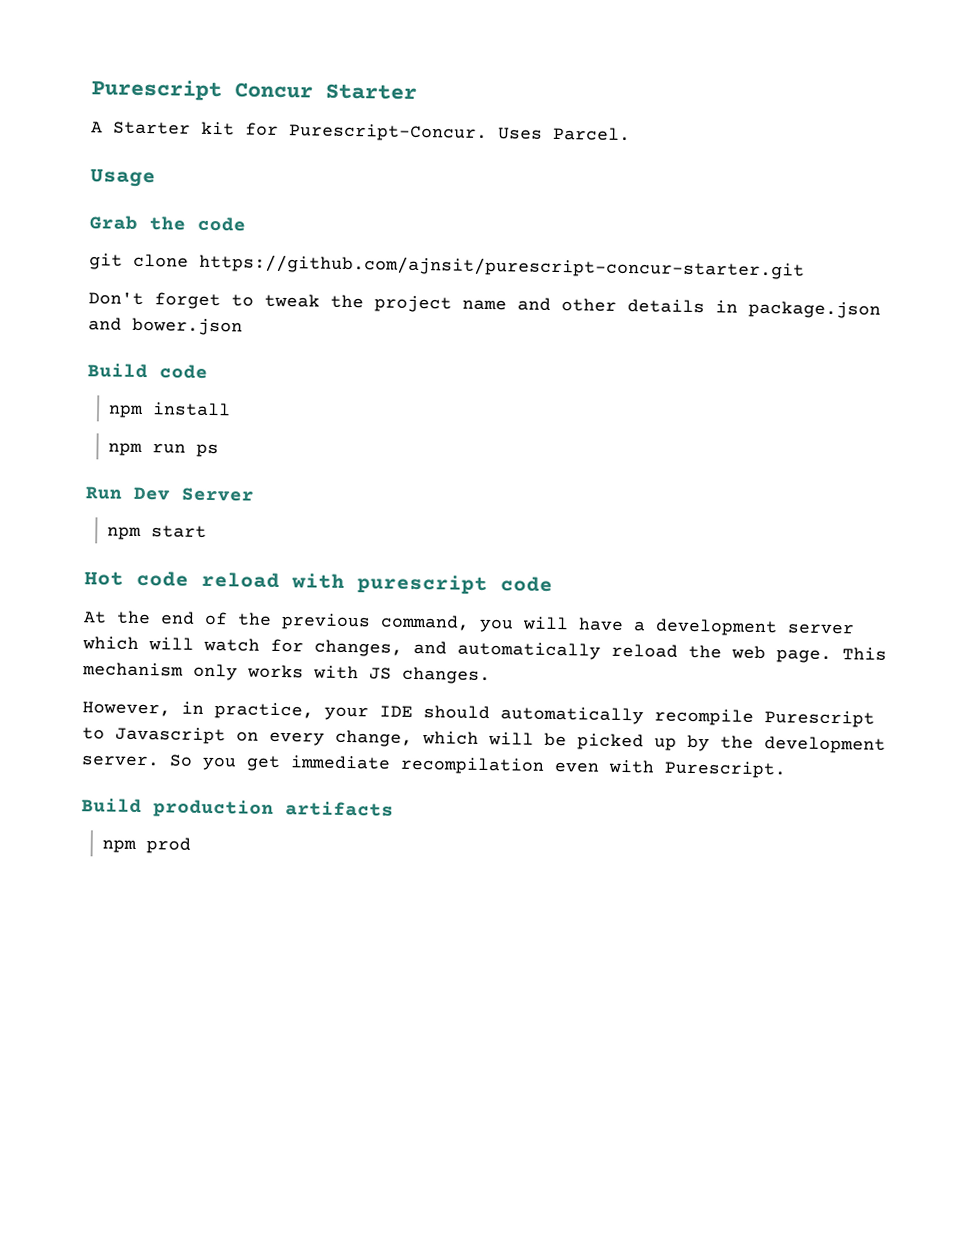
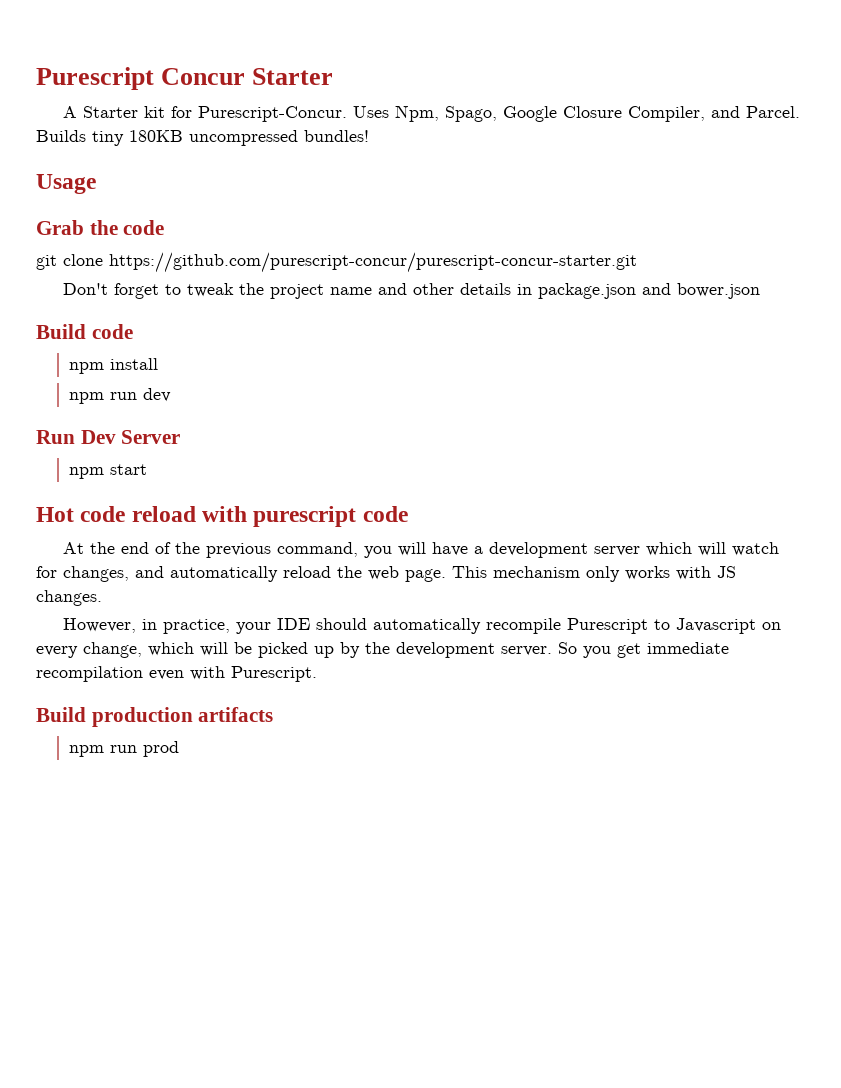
[553,126,631,142] Parcel. -> [394,105,800,122] [36,130,369,146] Npm, Spago, Google Closure Compiler, and Parcel. Builds tiny 180KB uncompressed bundles!
[199,253,805,280] https://github.com/ajnsit/purescript-concur-starter.git -> [109,252,637,273] https://github.com/purescript-concur/purescript-concur-starter.git
[196,443,220,458] ps -> [143,388,172,402] dev
(138, 846) none -> [110,745,138,753] run

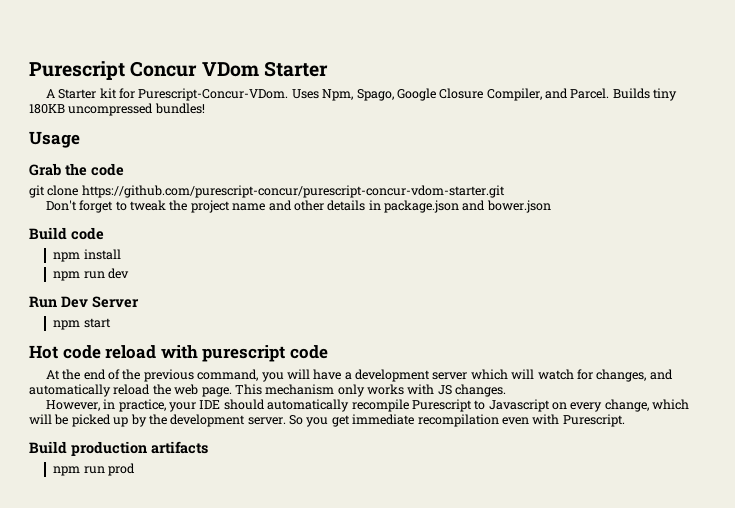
(246, 76) none -> [201,62,259,77] VDom
[197,106,347,122] Purescript-Concur. -> [138,88,289,101] Purescript-Concur-VDom.
[109,252,637,273] https://github.com/purescript-concur/purescript-concur-starter.git -> [81,185,505,198] https://github.com/purescript-concur/purescript-concur-vdom-starter.git

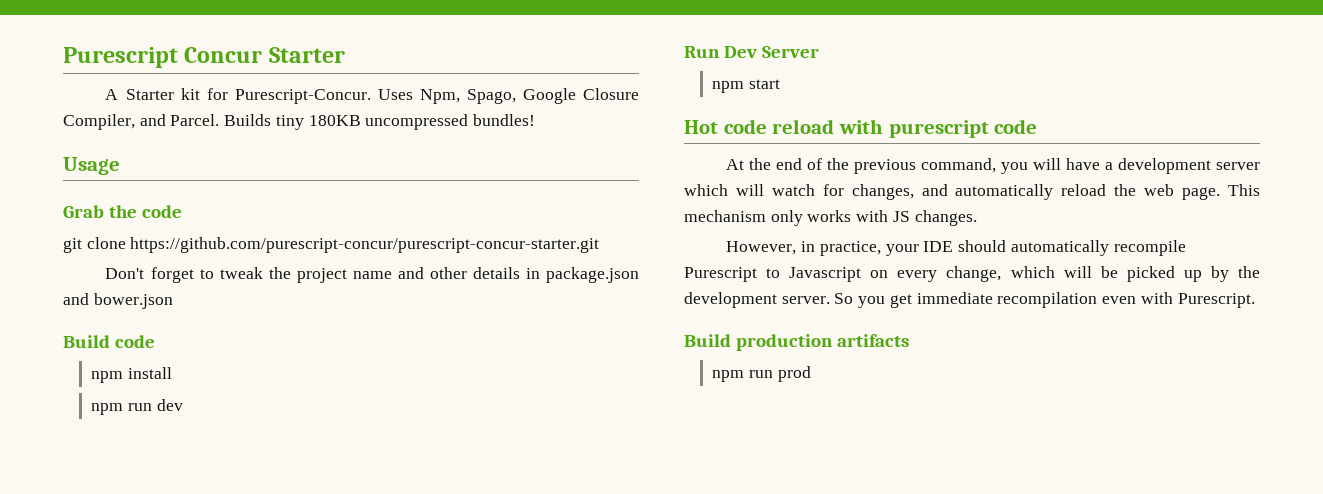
[201,62,259,77] VDom -> (263, 55) none
[138,88,289,101] Purescript-Concur-VDom. -> [234,89,371,104] Purescript-Concur.
[81,185,505,198] https://github.com/purescript-concur/purescript-concur-vdom-starter.git -> [130,237,600,253] https://github.com/purescript-concur/purescript-concur-starter.git

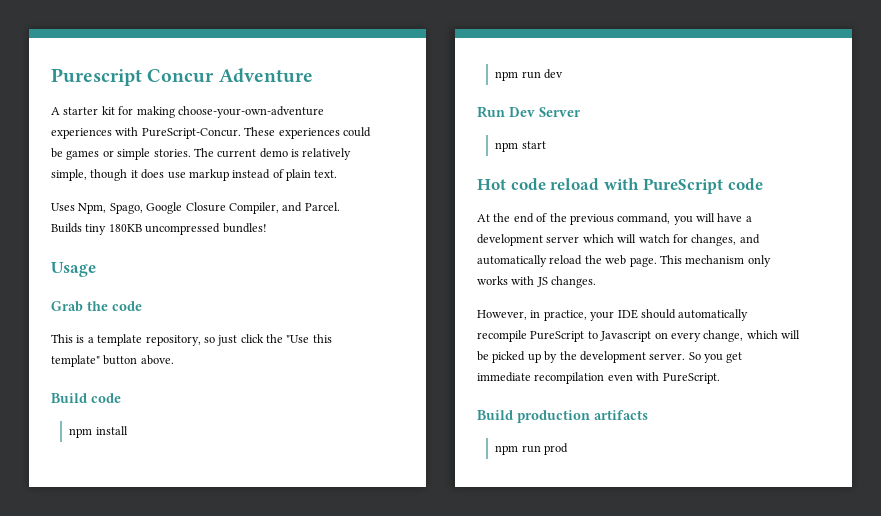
[268,47,345,63] Starter -> [218,68,313,83] Adventure
[125,89,174,100] Starter -> [63,107,99,115] starter
[234,89,371,104] Purescript-Concur. -> [136,106,324,118] [51,127,371,139] [51,148,352,160] [51,169,338,181] making choose-your-own-adventure experiences with PureScript-Concur. These experiences could be games or simple stories. The current demo is relatively simple, though it does use markup instead of plain text. //
[63,237,600,253] [105,267,639,283] [63,293,173,309] git clone https://github.com/purescript-concur/purescript-concur-starter.git // Don't forget to tweak the project name and other details in package.json and bower.json -> [51,334,332,346] [51,355,174,367] This is a template repository, so just click the "Use this template" button above.
[888,120,989,138] purescript -> [643,178,724,194] PureScript
[684,267,757,282] Purescript -> [530,331,585,342] PureScript
[1177,293,1255,308] Purescript. -> [662,373,720,384] PureScript.

